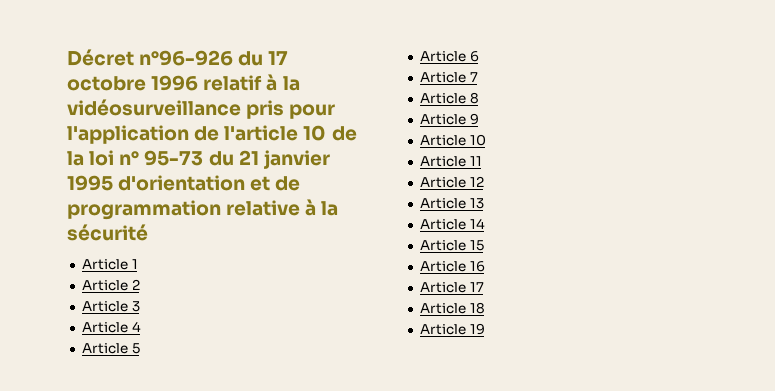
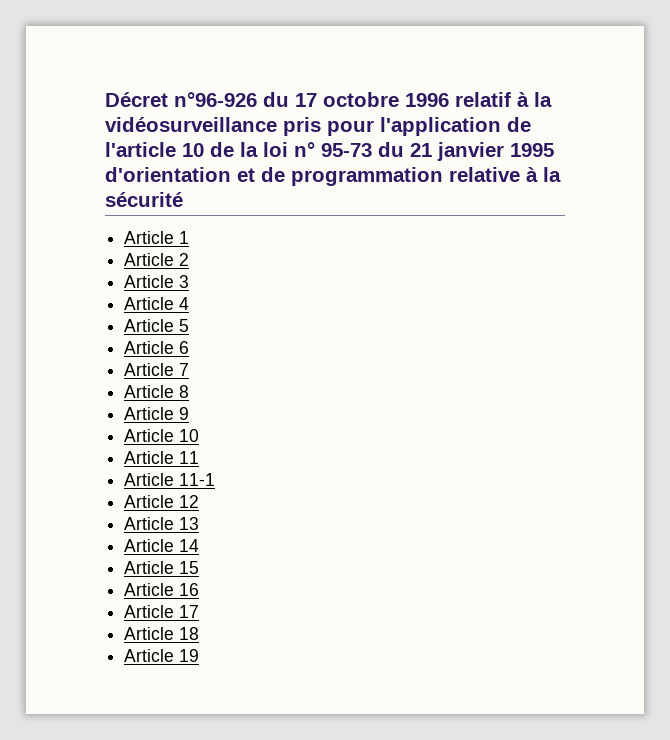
(482, 161) none -> [124,473,216,486] // Article 11-1

